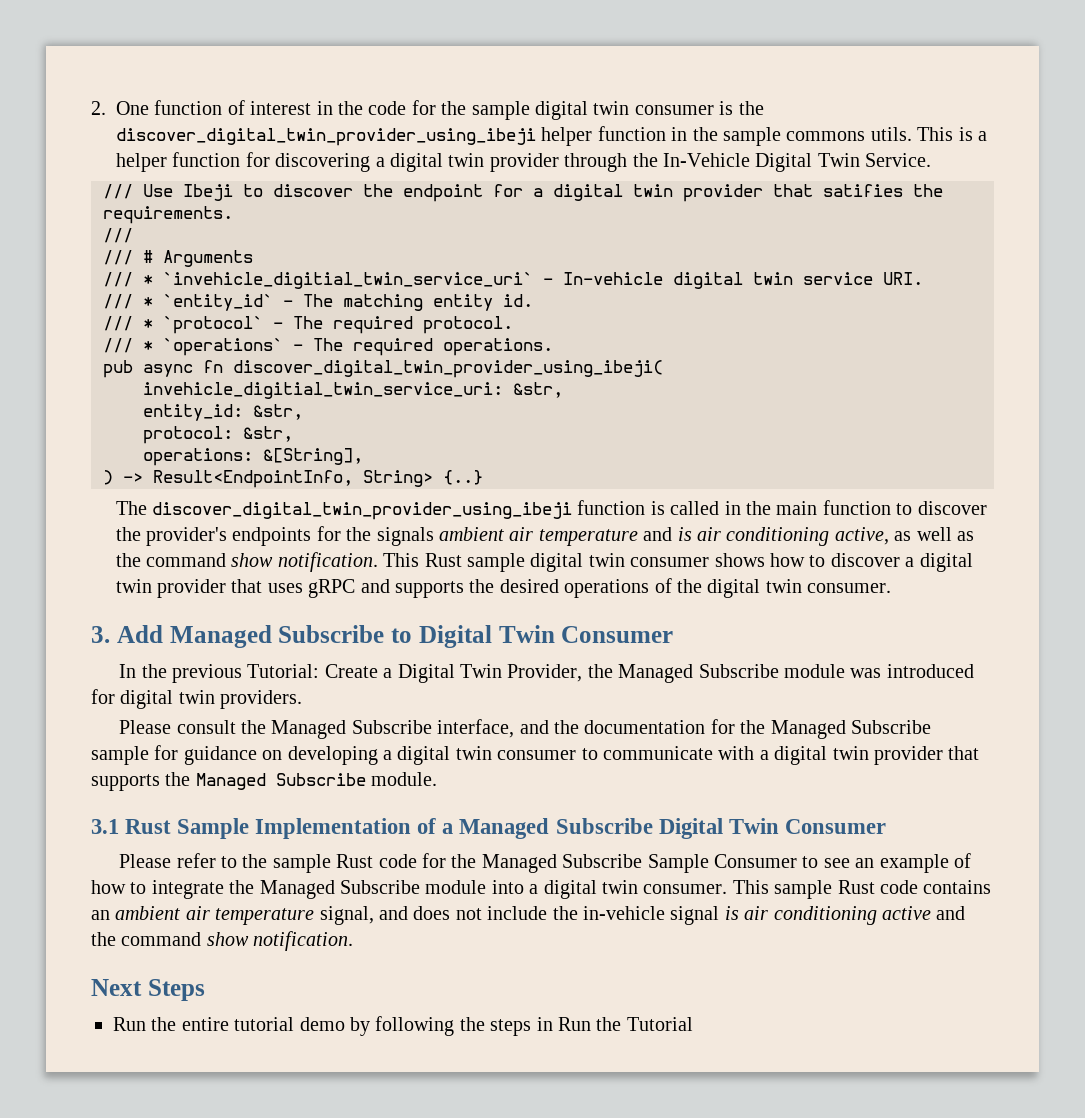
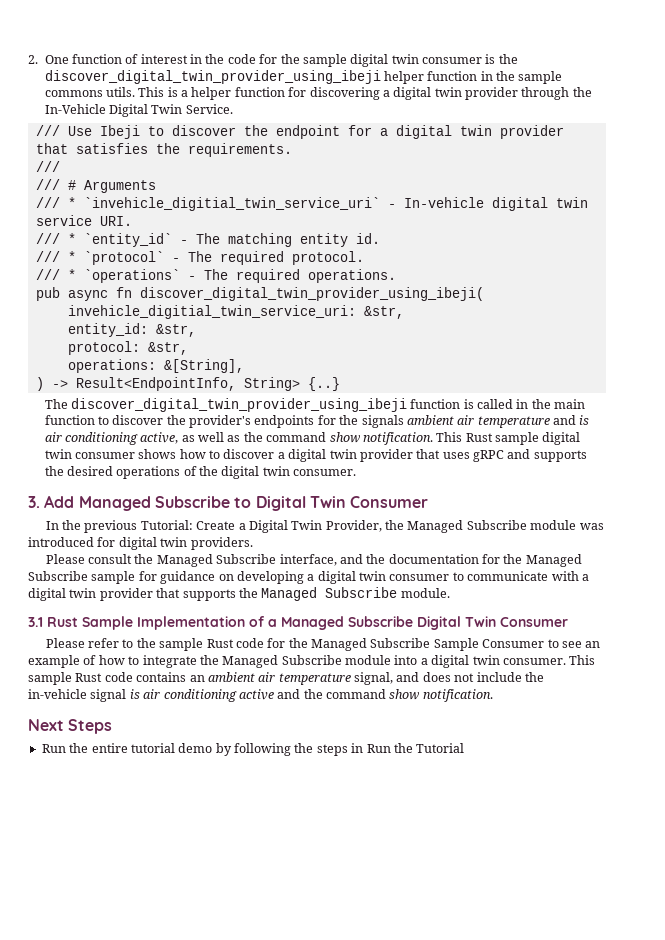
[823,184,903,197] satifies -> [75,143,148,154] satisfies

